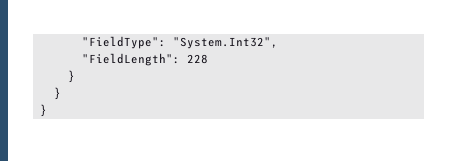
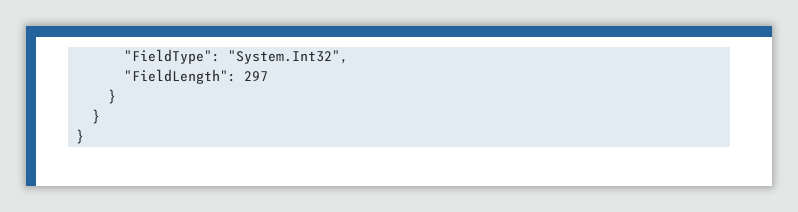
[187,54,209,64] 228 -> [244,71,269,81] 297

